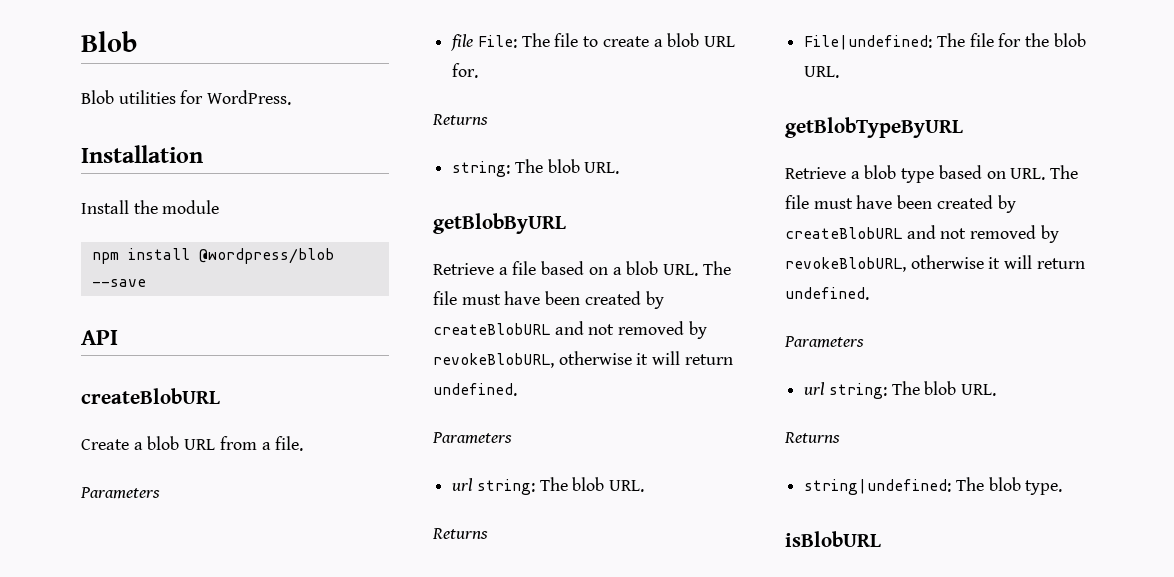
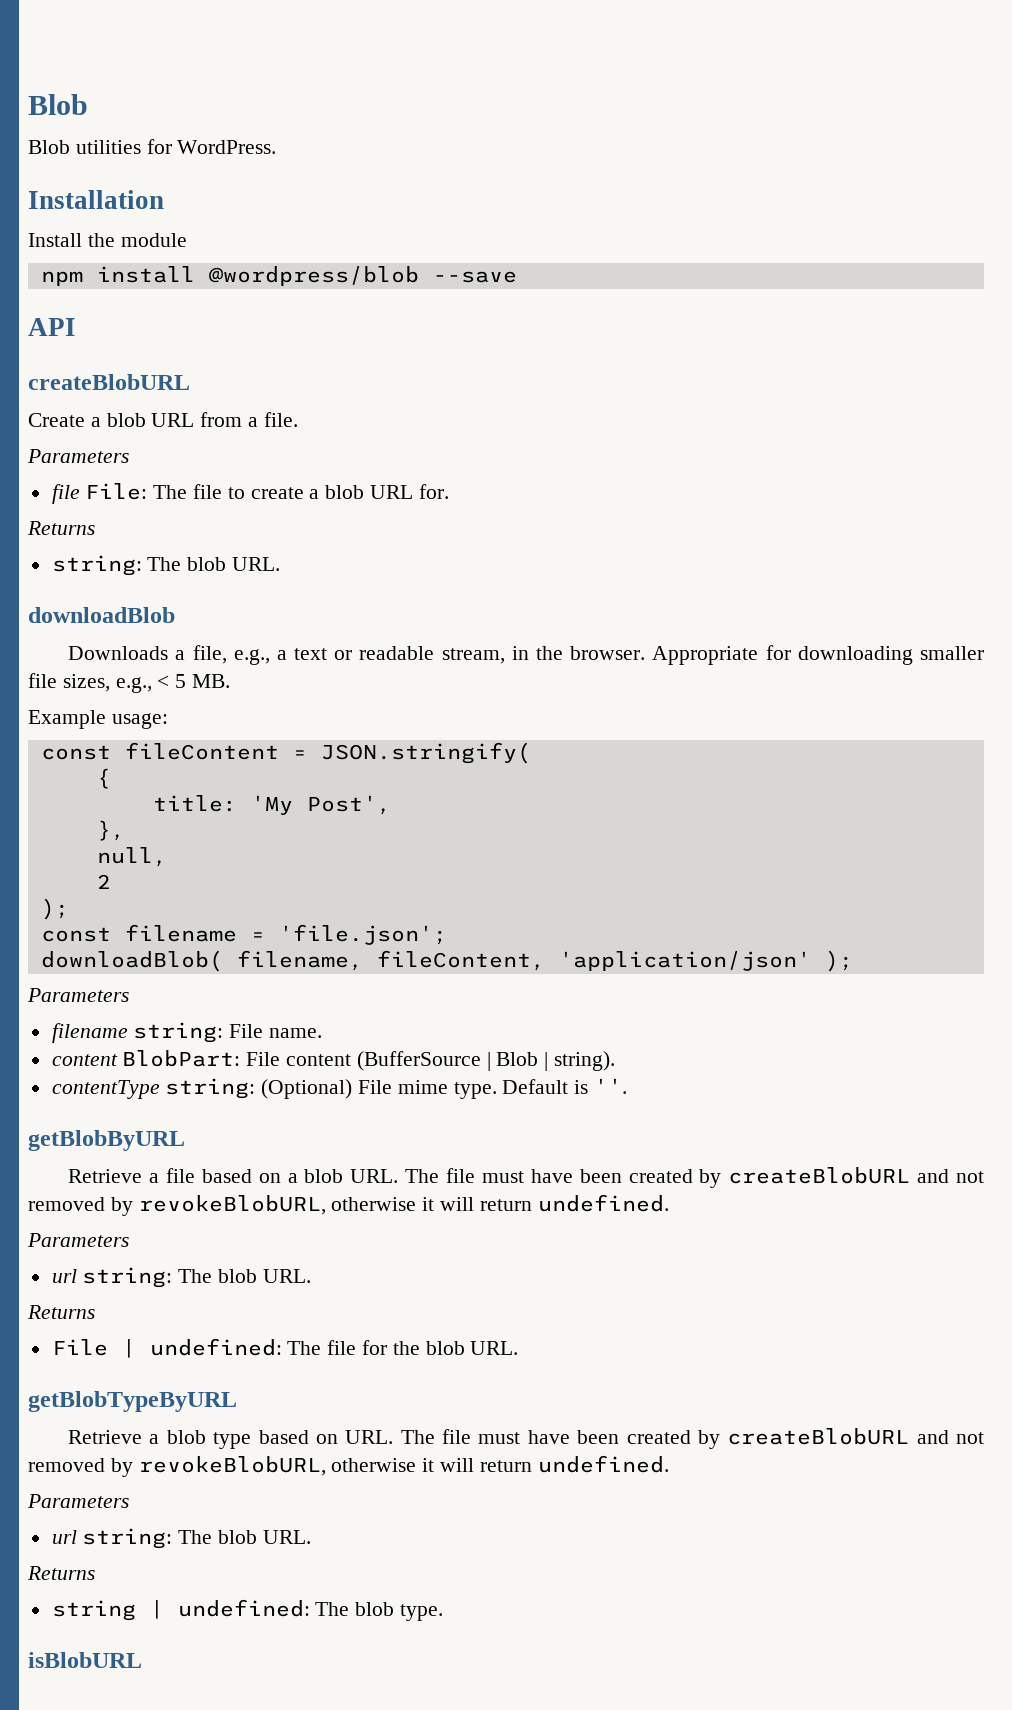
(620, 168) none -> [28,607,175,623] [68,645,985,665] [28,673,231,693] [28,710,168,729] [40,742,531,764] [96,768,111,789] [152,795,391,815] [96,820,125,841] [96,847,167,867] [96,874,111,889] [40,898,69,920] [40,924,447,945] [40,950,853,972] [27,988,129,1002] [51,1022,323,1043] [51,1050,616,1071] [51,1078,628,1099] // downloadBlob // Downloads a file, e.g., a text or readable stream, in the browser. Appropriate for downloading smaller file sizes, e.g., < 5 MB. // Example usage: // const fileContent = JSON.stringify( // { // title: 'My Post', // }, // null, // 2 // ); // const filename = 'file.json'; // downloadBlob( filename, fileContent, 'application/json' ); // Parameters // filename string: File name. // content BlobPart: File content (BufferSource | Blob | string). // contentType string: (Optional) File mime type. Default is ''.
[804,35,933,50] File|undefined: -> [51,1338,282,1358] File | undefined:
[804,479,952,495] string|undefined: -> [51,1599,310,1621] string | undefined:

